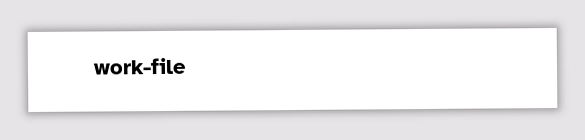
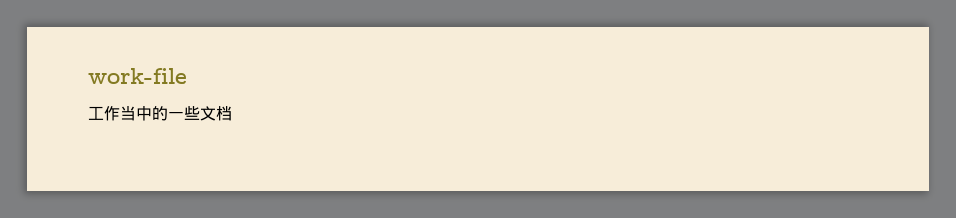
(187, 66) none -> [88,106,232,121] // 工作当中的一些文档

